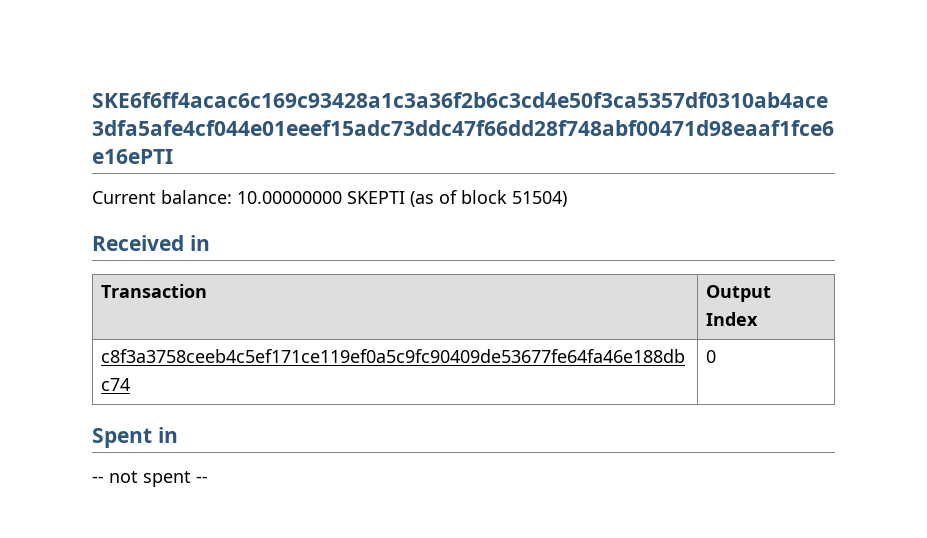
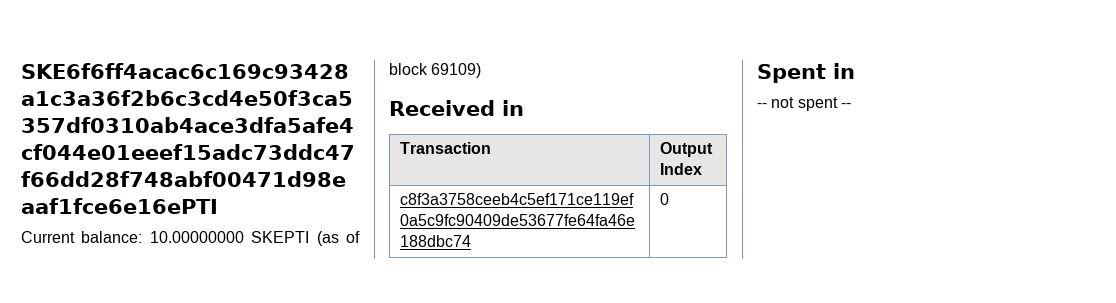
[512,191,567,207] 51504) -> [431,63,482,78] 69109)

